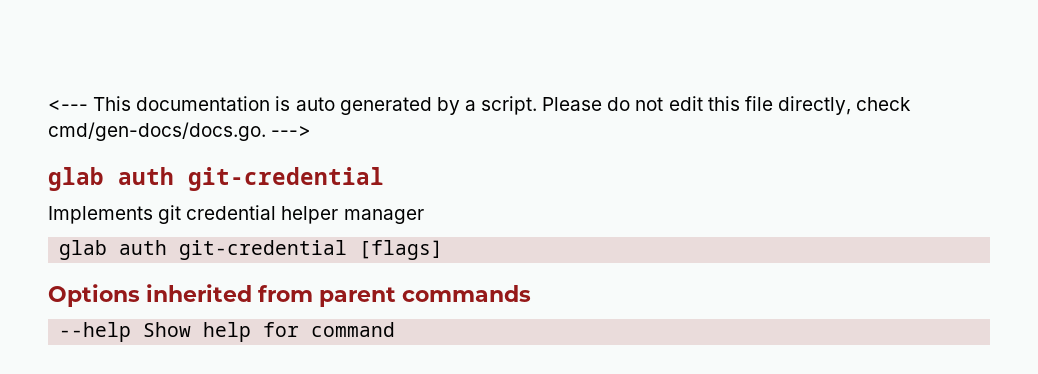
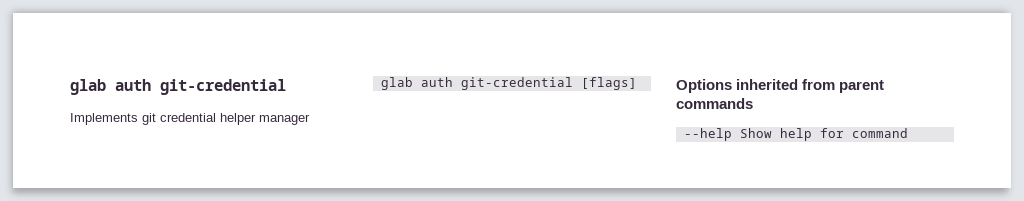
[48,96,912,115] [48,122,312,141] <--- This documentation is auto generated by a script. Please do not edit this file directly, check cmd/gen-docs/docs.go. ---> // -> (70, 87) none

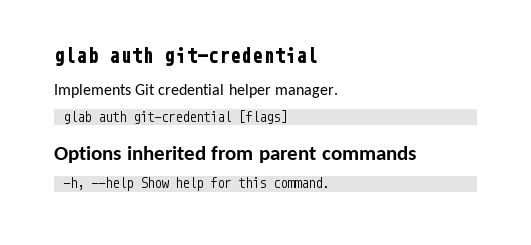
[142,113,156,125] git -> [135,84,156,95] Git
[259,114,310,125] manager -> [274,87,338,98] manager.
(753, 103) none -> [63,177,85,190] -h,
[851,128,908,138] command -> [238,177,330,188] this command.

